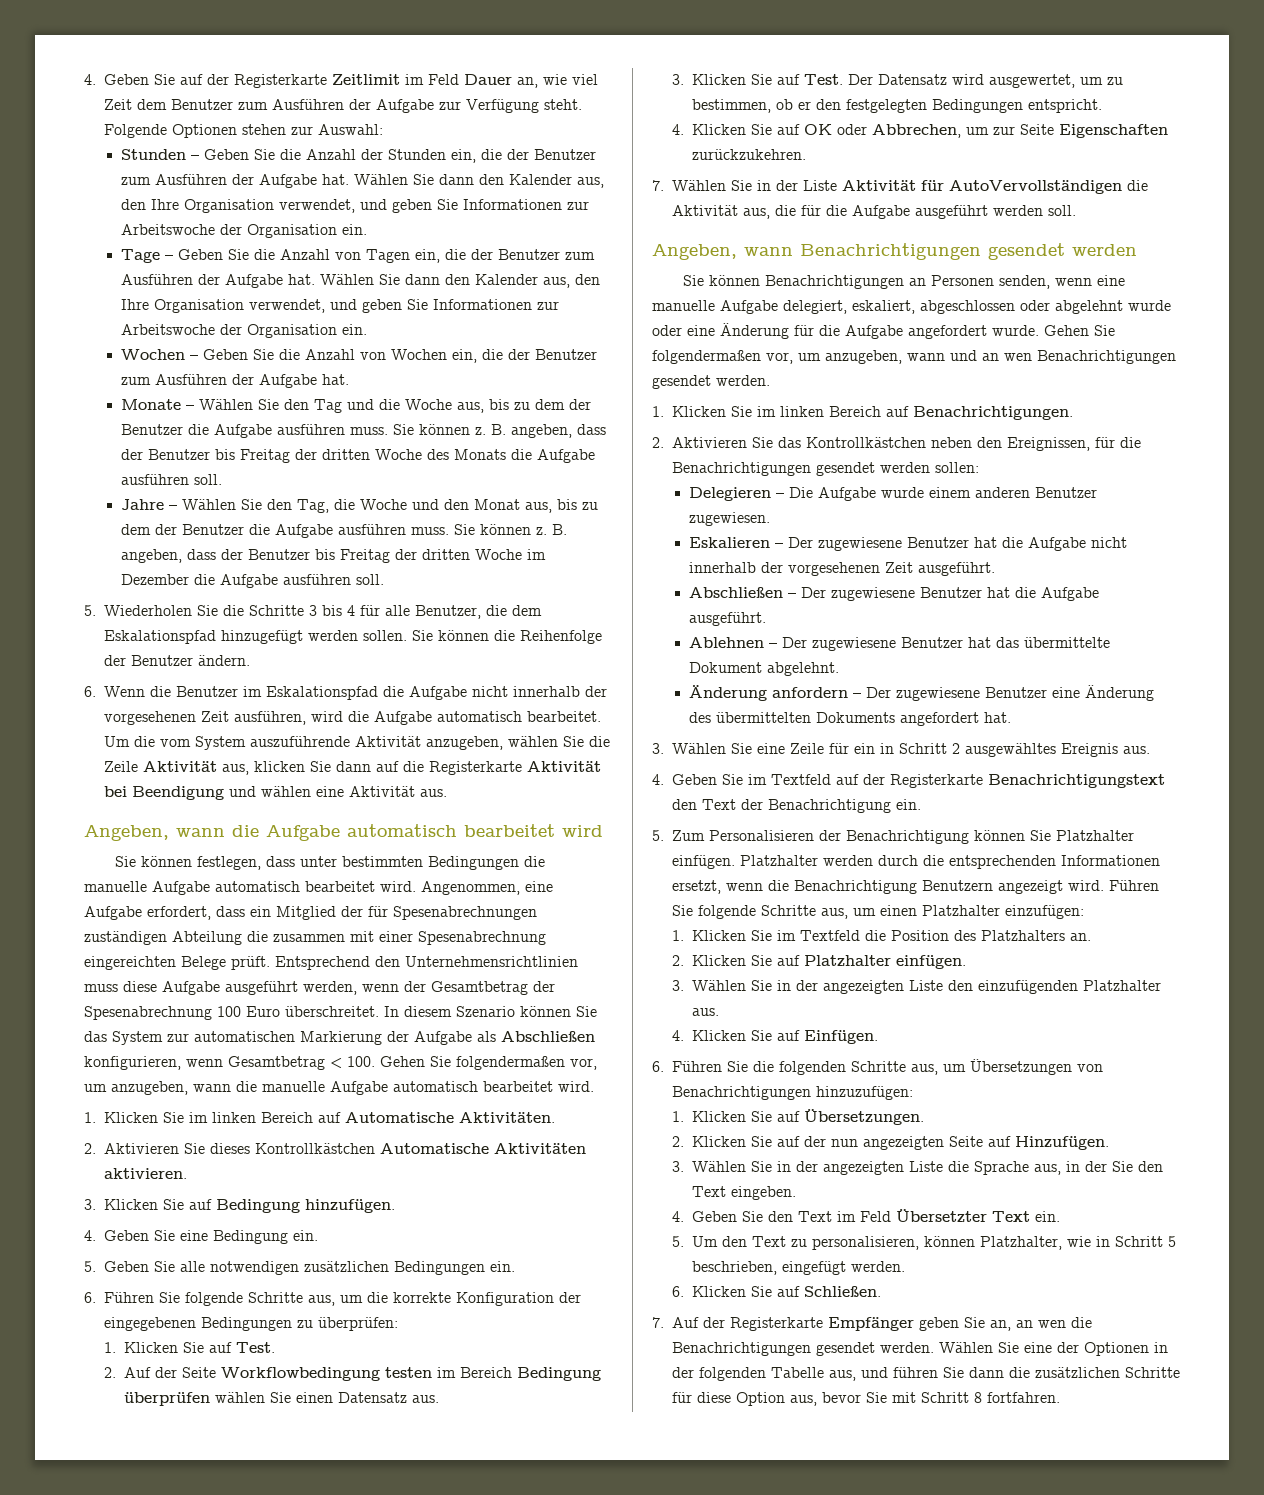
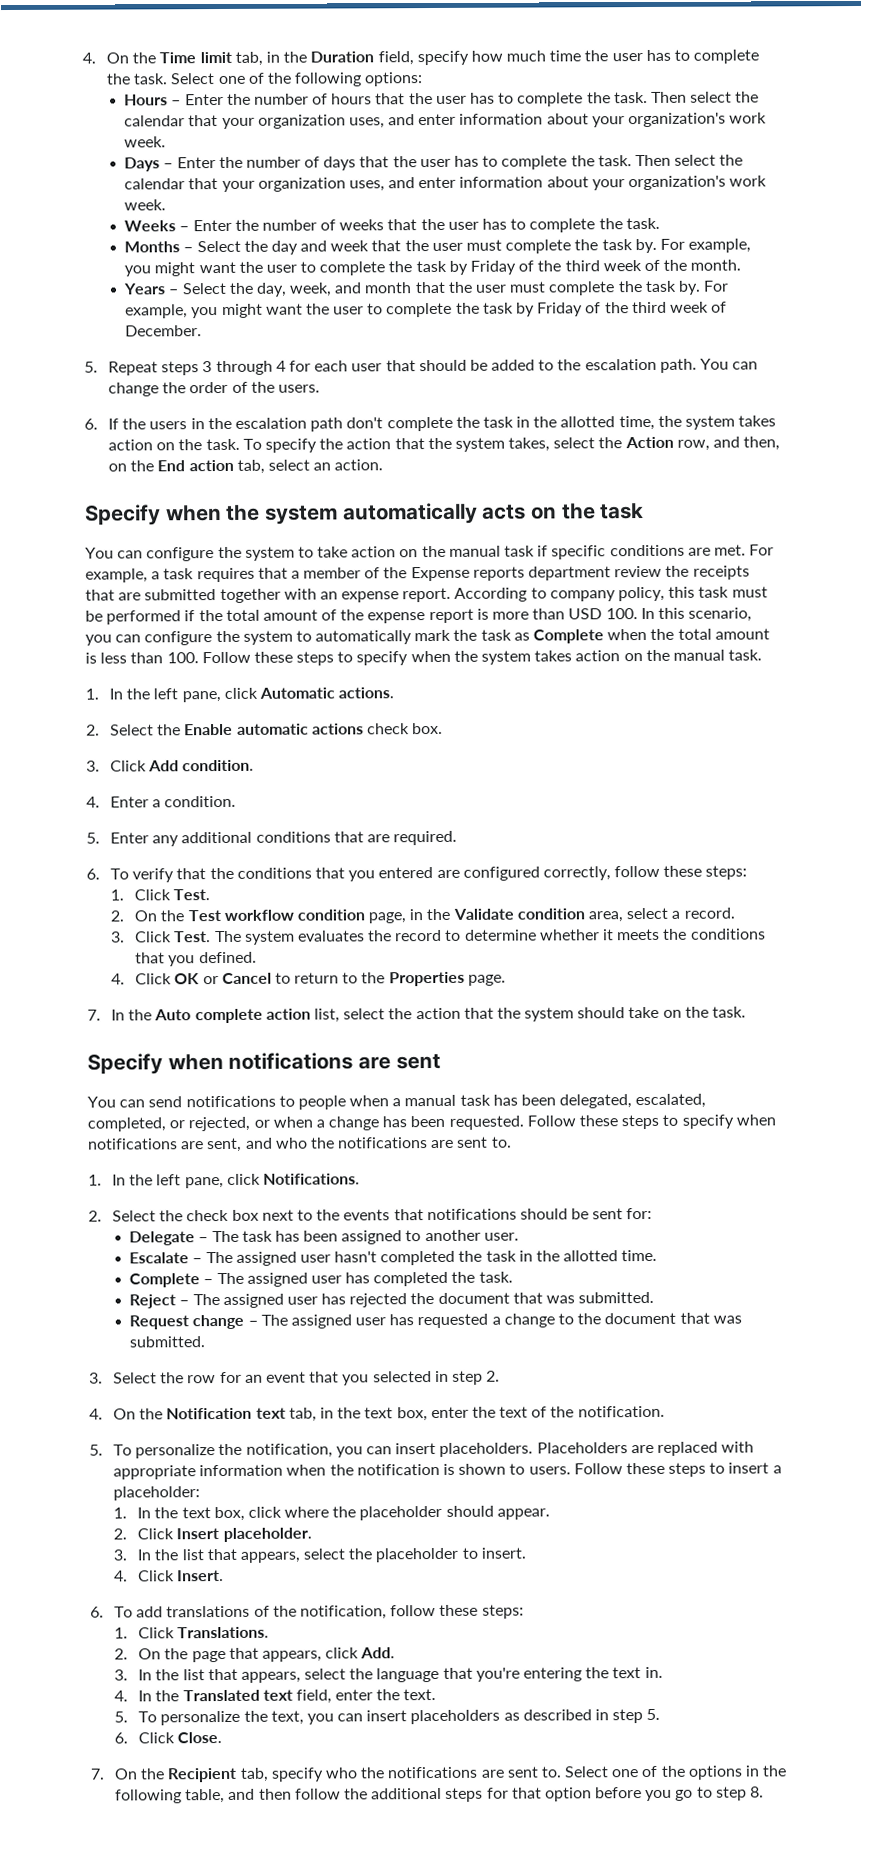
[84,74,598,88] [104,99,582,113] [104,124,383,138] [121,149,597,163] [121,174,605,188] [121,199,590,213] [121,224,368,238] [121,249,596,263] [121,274,601,288] [121,299,560,313] [121,324,368,338] [121,349,598,363] [121,374,350,388] [121,399,592,413] [121,424,607,438] [121,449,596,463] [121,474,223,485] [121,499,599,513] [121,524,568,538] [121,549,547,563] [121,574,385,588] [84,605,542,619] [104,630,602,644] [104,655,250,666] [84,686,607,700] [104,711,601,725] [104,736,610,750] [104,761,601,775] [104,786,447,800] [84,824,603,841] [115,856,546,870] [84,881,553,895] [84,906,537,920] [84,931,546,945] [84,956,578,970] [84,981,555,995] [84,1006,597,1020] [84,1031,595,1045] [84,1056,597,1070] [84,1081,594,1095] [84,1112,555,1123] [84,1143,586,1154] [104,1168,187,1179] [84,1199,395,1213] [84,1230,318,1244] [84,1261,515,1275] [84,1292,581,1306] [104,1317,398,1331] [103,1342,275,1353] [103,1367,601,1381] [123,1392,439,1406] [671,74,1123,88] [691,99,1102,113] [671,124,1168,138] [691,149,806,160] [652,180,1148,194] [672,205,1076,219] [652,243,1137,260] [683,275,1126,289] [652,300,1171,314] [652,323,1115,339] [652,350,1176,364] [652,375,770,389] [652,406,1073,420] [652,437,1141,451] [672,462,979,476] [689,487,1098,501] [689,512,771,526] [689,537,1128,551] [689,562,996,576] [689,587,1100,601] [689,612,767,626] [689,637,1111,651] [689,662,840,676] [689,685,1155,701] [689,712,1012,726] [652,743,1150,757] [652,774,1165,788] [672,799,921,813] [652,830,1134,844] [672,855,1160,869] [672,880,1159,894] [672,905,1084,919] [671,930,1091,941] [671,955,966,969] [671,980,1161,994] [691,1008,719,1016] [671,1030,878,1044] [652,1059,1103,1075] [672,1086,913,1100] [671,1109,924,1125] [671,1136,1109,1150] [671,1161,1163,1175] [691,1186,796,1200] [671,1209,1060,1223] [671,1236,1176,1250] [691,1261,905,1275] [671,1286,881,1297] [652,1317,1092,1331] [672,1342,1168,1356] [672,1367,1180,1381] [672,1392,1060,1406] 4. Geben Sie auf der Registerkarte Zeitlimit im Feld Dauer an, wie viel Zeit dem Benutzer zum Ausführen der Aufgabe zur Verfügung steht. Folgende Optionen stehen zur Auswahl: // Stunden – Geben Sie die Anzahl der Stunden ein, die der Benutzer zum Ausführen der Aufgabe hat. Wählen Sie dann den Kalender aus, den Ihre Organisation verwendet, und geben Sie Informationen zur Arbeitswoche der Organisation ein. // Tage – Geben Sie die Anzahl von Tagen ein, die der Benutzer zum Ausführen der Aufgabe hat. Wählen Sie dann den Kalender aus, den Ihre Organisation verwendet, und geben Sie Informationen zur Arbeitswoche der Organisation ein. // Wochen – Geben Sie die Anzahl von Wochen ein, die der Benutzer zum Ausführen der Aufgabe hat. // Monate – Wählen Sie den Tag und die Woche aus, bis zu dem der Benutzer die Aufgabe ausführen muss. Sie können z. B. angeben, dass der Benutzer bis Freitag der dritten Woche des Monats die Aufgabe ausführen soll. // Jahre – Wählen Sie den Tag, die Woche und den Monat aus, bis zu dem der Benutzer die Aufgabe ausführen muss. Sie können z. B. angeben, dass der Benutzer bis Freitag der dritten Woche im Dezember die Aufgabe ausführen soll. // 5. Wiederholen Sie die Schritte 3 bis 4 für alle Benutzer, die dem Eskalationspfad hinzugefügt werden sollen. Sie können die Reihenfolge der Benutzer ändern. // 6. Wenn die Benutzer im Eskalationspfad die Aufgabe nicht innerhalb der vorgesehenen Zeit ausführen, wird die Aufgabe automatisch bearbeitet. Um die vom System auszuführende Aktivität anzugeben, wählen Sie die Zeile Aktivität aus, klicken Sie dann auf die Registerkarte Aktivität bei Beendigung und wählen eine Aktivität aus. // Angeben, wann die Aufgabe automatisch bearbeitet wird // Sie können festlegen, dass unter bestimmten Bedingungen die manuelle Aufgabe automatisch bearbeitet wird. Angenommen, eine Aufgabe erfordert, dass ein Mitglied der für Spesenabrechnungen zuständigen Abteilung die zusammen mit einer Spesenabrechnung eingereichten Belege prüft. Entsprechend den Unternehmensrichtlinien muss diese Aufgabe ausgeführt werden, wenn der Gesamtbetrag der Spesenabrechnung 100 Euro überschreitet. In diesem Szenario können Sie das System zur automatischen Markierung der Aufgabe als Abschließen konfigurieren, wenn Gesamtbetrag < 100. Gehen Sie folgendermaßen vor, um anzugeben, wann die manuelle Aufgabe automatisch bearbeitet wird. // 1. Klicken Sie im linken Bereich auf Automatische Aktivitäten. // 2. Aktivieren Sie dieses Kontrollkästchen Automatische Aktivitäten aktivieren. // 3. Klicken Sie auf Bedingung hinzufügen. // 4. Geben Sie eine Bedingung ein. // 5. Geben Sie alle notwendigen zusätzlichen Bedingungen ein. // 6. Führen Sie folgende Schritte aus, um die korrekte Konfiguration der eingegebenen Bedingungen zu überprüfen: // 1. Klicken Sie auf Test. // 2. Auf der Seite Workflowbedingung testen im Bereich Bedingung überprüfen wählen Sie einen Datensatz aus. // 3. Klicken Sie auf Test. Der Datensatz wird ausgewertet, um zu bestimmen, ob er den festgelegten Bedingungen entspricht. // 4. Klicken Sie auf OK oder Abbrechen, um zur Seite Eigenschaften zurückzukehren. // 7. Wählen Sie in der Liste Aktivität für AutoVervollständigen die Aktivität aus, die für die Aufgabe ausgeführt werden soll. // Angeben, wann Benachrichtigungen gesendet werden // Sie können Benachrichtigungen an Personen senden, wenn eine manuelle Aufgabe delegiert, eskaliert, abgeschlossen oder abgelehnt wurde oder eine Änderung für die Aufgabe angefordert wurde. Gehen Sie folgendermaßen vor, um anzugeben, wann und an wen Benachrichtigungen gesendet werden. // 1. Klicken Sie im linken Bereich auf Benachrichtigungen. // 2. Aktivieren Sie das Kontrollkästchen neben den Ereignissen, für die Benachrichtigungen gesendet werden sollen: // Delegieren – Die Aufgabe wurde einem anderen Benutzer zugewiesen. // Eskalieren – Der zugewiesene Benutzer hat die Aufgabe nicht innerhalb der vorgesehenen Zeit ausgeführt. // Abschließen – Der zugewiesene Benutzer hat die Aufgabe ausgeführt. // Ablehnen – Der zugewiesene Benutzer hat das übermittelte Dokument abgelehnt. // Änderung anfordern – Der zugewiesene Benutzer eine Änderung des übermittelten Dokuments angefordert hat. // 3. Wählen Sie eine Zeile für ein in Schritt 2 ausgewähltes Ereignis aus. // 4. Geben Sie im Textfeld auf der Registerkarte Benachrichtigungstext den Text der Benachrichtigung ein. // 5. Zum Personalisieren der Benachrichtigung können Sie Platzhalter einfügen. Platzhalter werden durch die entsprechenden Informationen ersetzt, wenn die Benachrichtigung Benutzern angezeigt wird. Führen Sie folgende Schritte aus, um einen Platzhalter einzufügen: // 1. Klicken Sie im Textfeld die Position des Platzhalters an. // 2. Klicken Sie auf Platzhalter einfügen. // 3. Wählen Sie in der angezeigten Liste den einzufügenden Platzhalter aus. // 4. Klicken Sie auf Einfügen. // 6. Führen Sie die folgenden Schritte aus, um Übersetzungen von Benachrichtigungen hinzuzufügen: // 1. Klicken Sie auf Übersetzungen. // 2. Klicken Sie auf der nun angezeigten Seite auf Hinzufügen. // 3. Wählen Sie in der angezeigten Liste die Sprache aus, in der Sie den Text eingeben. // 4. Geben Sie den Text im Feld Übersetzter Text ein. // 5. Um den Text zu personalisieren, können Platzhalter, wie in Schritt 5 beschrieben, eingefügt werden. // 6. Klicken Sie auf Schließen. // 7. Auf der Registerkarte Empfänger geben Sie an, an wen die Benachrichtigungen gesendet werden. Wählen Sie eine der Optionen in der folgenden Tabelle aus, und führen Sie dann die zusätzlichen Schritte für diese Option aus, bevor Sie mit Schritt 8 fortfahren. -> [82,49,760,66] [106,72,424,87] [124,91,760,107] [124,112,768,129] [124,136,167,148] [124,154,744,172] [124,175,768,192] [124,199,167,211] [124,217,660,233] [124,238,752,255] [124,259,742,277] [123,280,730,297] [125,301,728,319] [125,325,203,337] [84,358,759,376] [108,381,321,397] [84,415,777,432] [108,436,781,453] [108,459,384,474] [85,502,645,526] [85,544,775,562] [85,565,750,583] [85,586,768,604] [85,607,753,625] [85,628,770,646] [85,649,763,666] [85,687,395,703] [86,722,444,736] [86,759,255,772] [86,795,237,808] [86,830,458,847] [86,865,748,883] [110,889,211,901] [110,907,735,924] [111,928,766,945] [135,951,257,967] [111,971,506,987] [87,1006,747,1024] [87,1052,441,1075] [87,1093,707,1110] [87,1114,776,1132] [87,1136,512,1153] [88,1173,361,1189] [88,1207,653,1222] [129,1229,519,1246] [129,1249,658,1266] [129,1271,513,1288] [129,1291,655,1309] [129,1312,742,1330] [129,1336,206,1348] [89,1370,501,1386] [89,1405,665,1422] [89,1441,755,1459] [113,1462,782,1480] [113,1486,201,1501] [113,1505,550,1522] [113,1527,312,1543] [113,1547,526,1563] [114,1570,225,1582] [90,1604,524,1620] [114,1626,270,1639] [114,1647,396,1663] [114,1666,663,1683] [114,1689,437,1704] [114,1708,661,1726] [114,1732,223,1744] [90,1765,788,1783] [115,1786,765,1804] 4. On the Time limit tab, in the Duration field, specify how much time the user has to complete the task. Select one of the following options: // Hours – Enter the number of hours that the user has to complete the task. Then select the calendar that your organization uses, and enter information about your organization's work week. // Days – Enter the number of days that the user has to complete the task. Then select the calendar that your organization uses, and enter information about your organization's work week. // Weeks – Enter the number of weeks that the user has to complete the task. // Months – Select the day and week that the user must complete the task by. For example, you might want the user to complete the task by Friday of the third week of the month. // Years – Select the day, week, and month that the user must complete the task by. For example, you might want the user to complete the task by Friday of the third week of December. // 5. Repeat steps 3 through 4 for each user that should be added to the escalation path. You can change the order of the users. // 6. If the users in the escalation path don't complete the task in the allotted time, the system takes action on the task. To specify the action that the system takes, select the Action row, and then, on the End action tab, select an action. // Specify when the system automatically acts on the task // You can configure the system to take action on the manual task if specific conditions are met. For example, a task requires that a member of the Expense reports department review the receipts that are submitted together with an expense report. According to company policy, this task must be performed if the total amount of the expense report is more than USD 100. In this scenario, you can configure the system to automatically mark the task as Complete when the total amount is less than 100. Follow these steps to specify when the system takes action on the manual task. // 1. In the left pane, click Automatic actions. // 2. Select the Enable automatic actions check box. // 3. Click Add condition. // 4. Enter a condition. // 5. Enter any additional conditions that are required. // 6. To verify that the conditions that you entered are configured correctly, follow these steps: // 1. Click Test. // 2. On the Test workflow condition page, in the Validate condition area, select a record. // 3. Click Test. The system evaluates the record to determine whether it meets the conditions that you defined. // 4. Click OK or Cancel to return to the Properties page. // 7. In the Auto complete action list, select the action that the system should take on the task. // Specify when notifications are sent // You can send notifications to people when a manual task has been delegated, escalated, completed, or rejected, or when a change has been requested. Follow these steps to specify when notifications are sent, and who the notifications are sent to. // 1. In the left pane, click Notifications. // 2. Select the check box next to the events that notifications should be sent for: // Delegate – The task has been assigned to another user. // Escalate – The assigned user hasn't completed the task in the allotted time. // Complete – The assigned user has completed the task. // Reject – The assigned user has rejected the document that was submitted. // Request change – The assigned user has requested a change to the document that was submitted. // 3. Select the row for an event that you selected in step 2. // 4. On the Notification text tab, in the text box, enter the text of the notification. // 5. To personalize the notification, you can insert placeholders. Placeholders are replaced with appropriate information when the notification is shown to users. Follow these steps to insert a placeholder: // 1. In the text box, click where the placeholder should appear. // 2. Click Insert placeholder. // 3. In the list that appears, select the placeholder to insert. // 4. Click Insert. // 6. To add translations of the notification, follow these steps: // 1. Click Translations. // 2. On the page that appears, click Add. // 3. In the list that appears, select the language that you're entering the text in. // 4. In the Translated text field, enter the text. // 5. To personalize the text, you can insert placeholders as described in step 5. // 6. Click Close. // 7. On the Recipient tab, specify who the notifications are sent to. Select one of the options in the following table, and then follow the additional steps for that option before you go to step 8.

